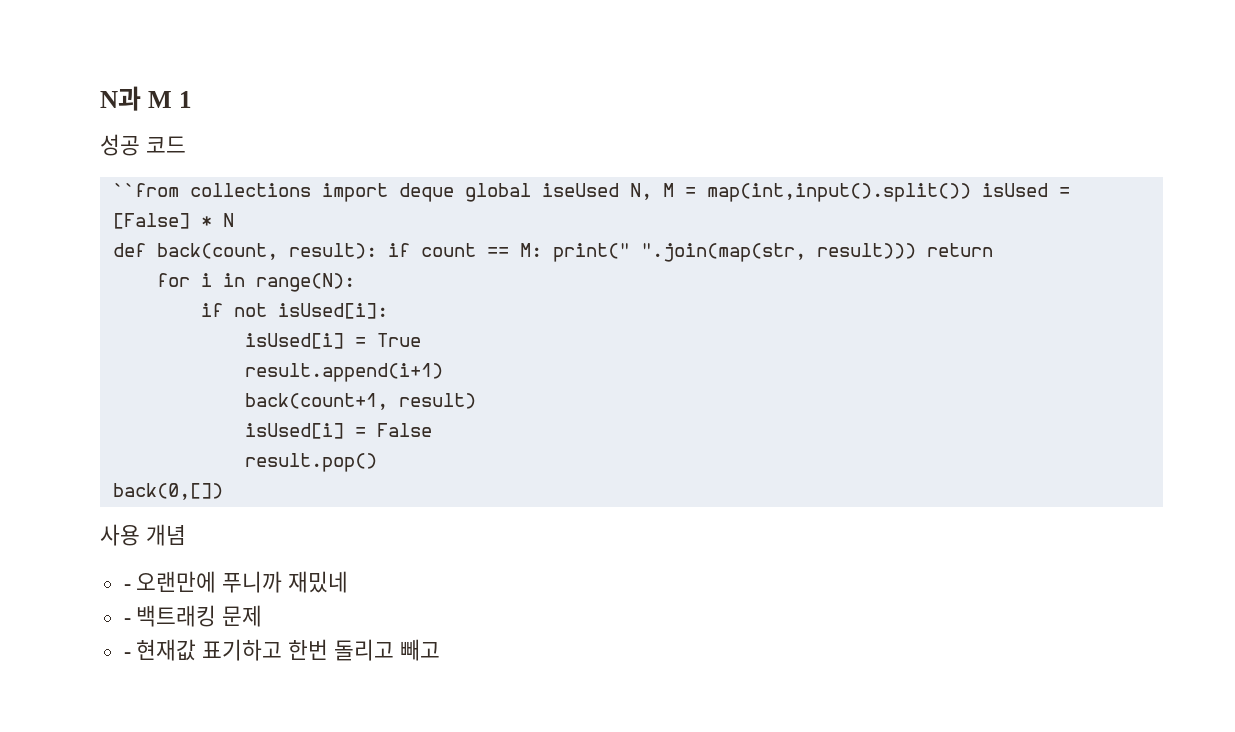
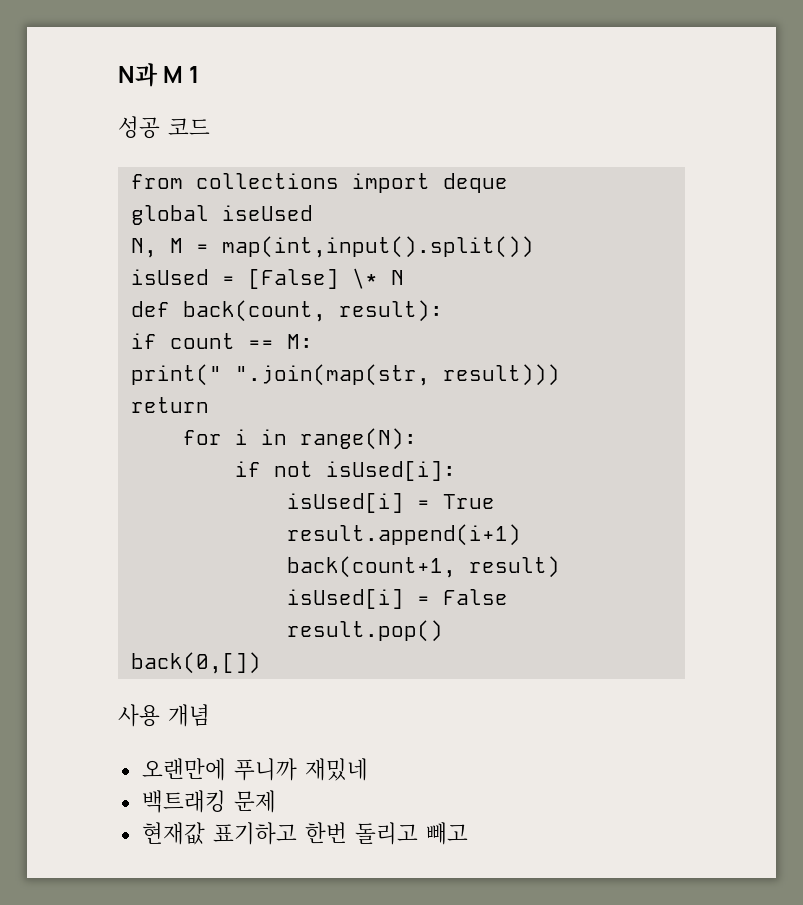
[112,183,179,197] ``from -> [130,174,183,189] from
(454, 192) none -> (508, 183) //
(619, 190) none -> (313, 213) //
(971, 192) none -> (534, 247) //
[200,216,212,227] * -> [351,268,378,289] \*
(377, 251) none -> (443, 311) //
(542, 250) none -> (313, 341) //
(916, 251) none -> (560, 375) //
[123,584,131,590] - -> (210, 715) none
[123,618,131,624] - -> (368, 769) none
[123,652,131,658] - -> (276, 801) none

